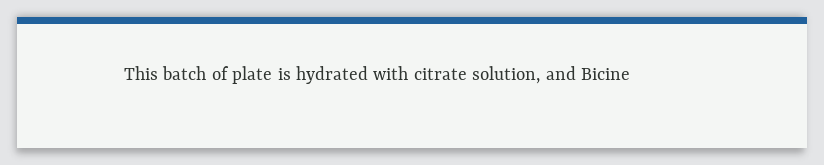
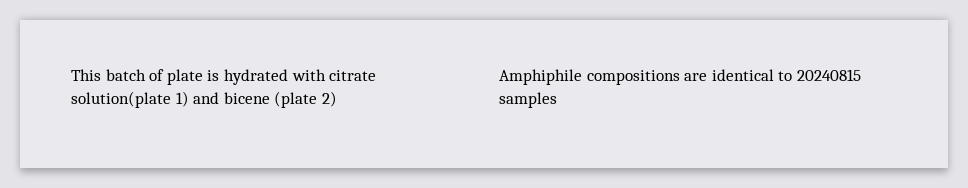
[472,66,630,84] solution, and Bicine -> [71,91,337,108] [499,69,861,85] [499,92,557,108] solution(plate 1) and bicene (plate 2) // Amphiphile compositions are identical to 20240815 samples

